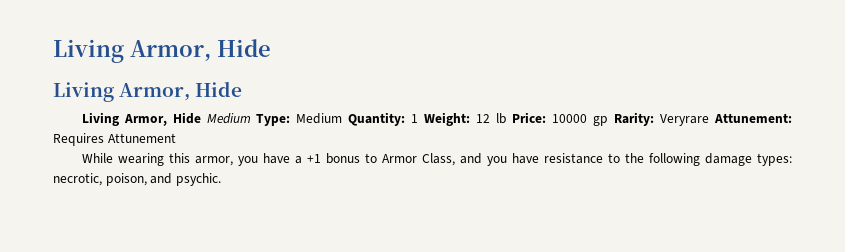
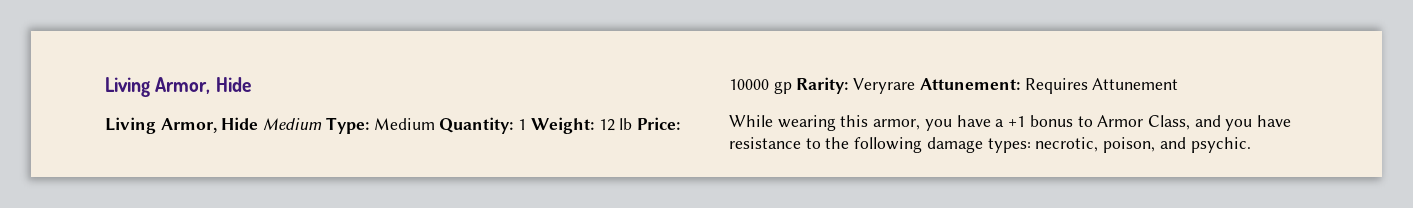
[53,39,271,63] [53,81,243,102] [81,112,201,126] Living Armor, Hide // Living Armor, Hide // Living Armor, Hide -> [105,77,251,97] [105,117,259,134] Living Armor, Hide // Living Armor, Hide

